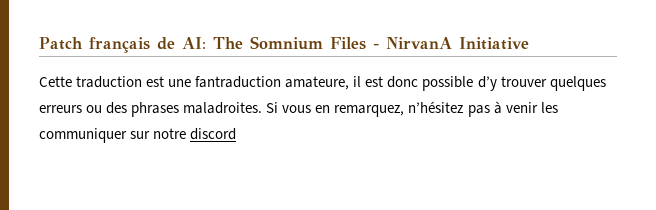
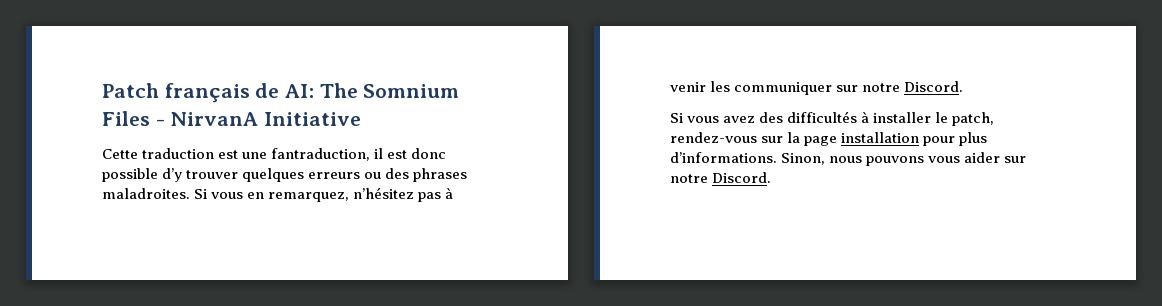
[195,76,350,90] fantraduction amateure, -> [271,148,371,161] fantraduction,
[190,128,237,140] discord -> [904,81,964,92] [670,111,995,126] [670,132,988,146] [670,152,1027,166] [670,172,772,183] Discord. // Si vous avez des difficultés à installer le patch, rendez-vous sur la page installation pour plus d’informations. Sinon, nous pouvons vous aider sur notre Discord.

